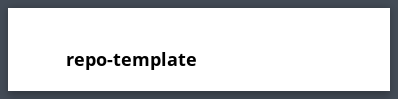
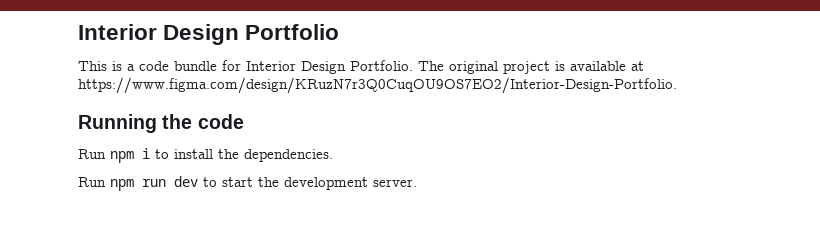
[66,52,197,70] repo-template -> [78,24,340,45] [78,60,644,74] [78,77,677,94] [78,114,244,133] [78,148,333,163] [78,176,417,191] Interior Design Portfolio // This is a code bundle for Interior Design Portfolio. The original project is available at https://www.figma.com/design/KRuzN7r3Q0CuqOU9OS7EO2/Interior-Design-Portfolio. // Running the code // Run npm i to install the dependencies. // Run npm run dev to start the development server.

